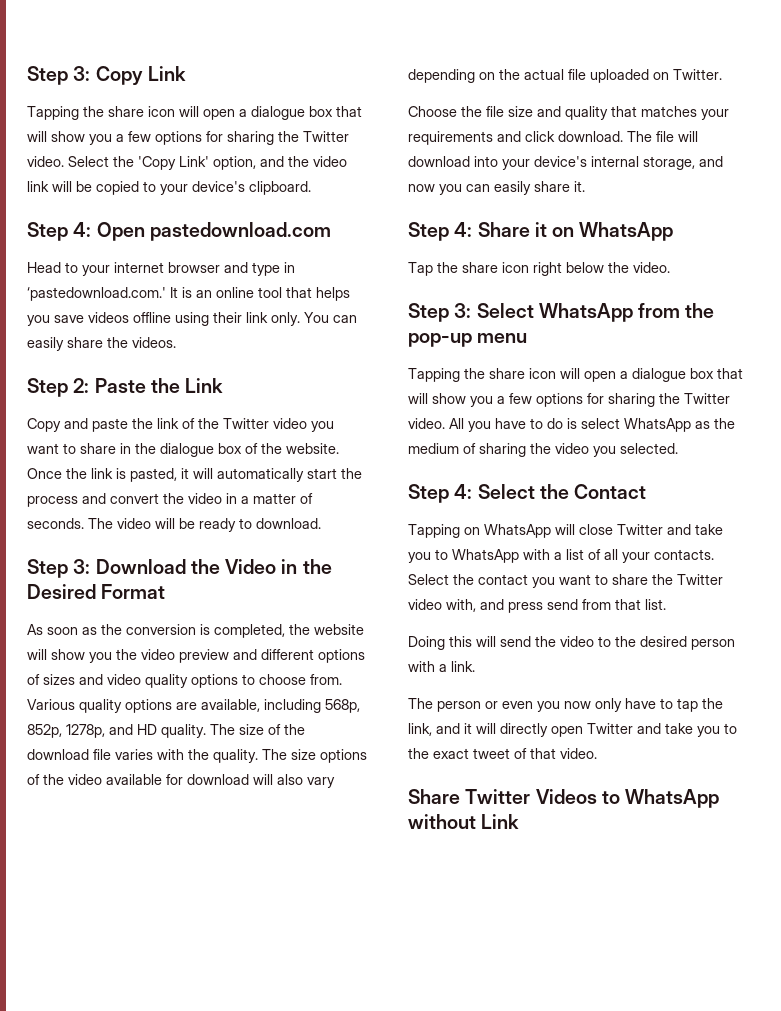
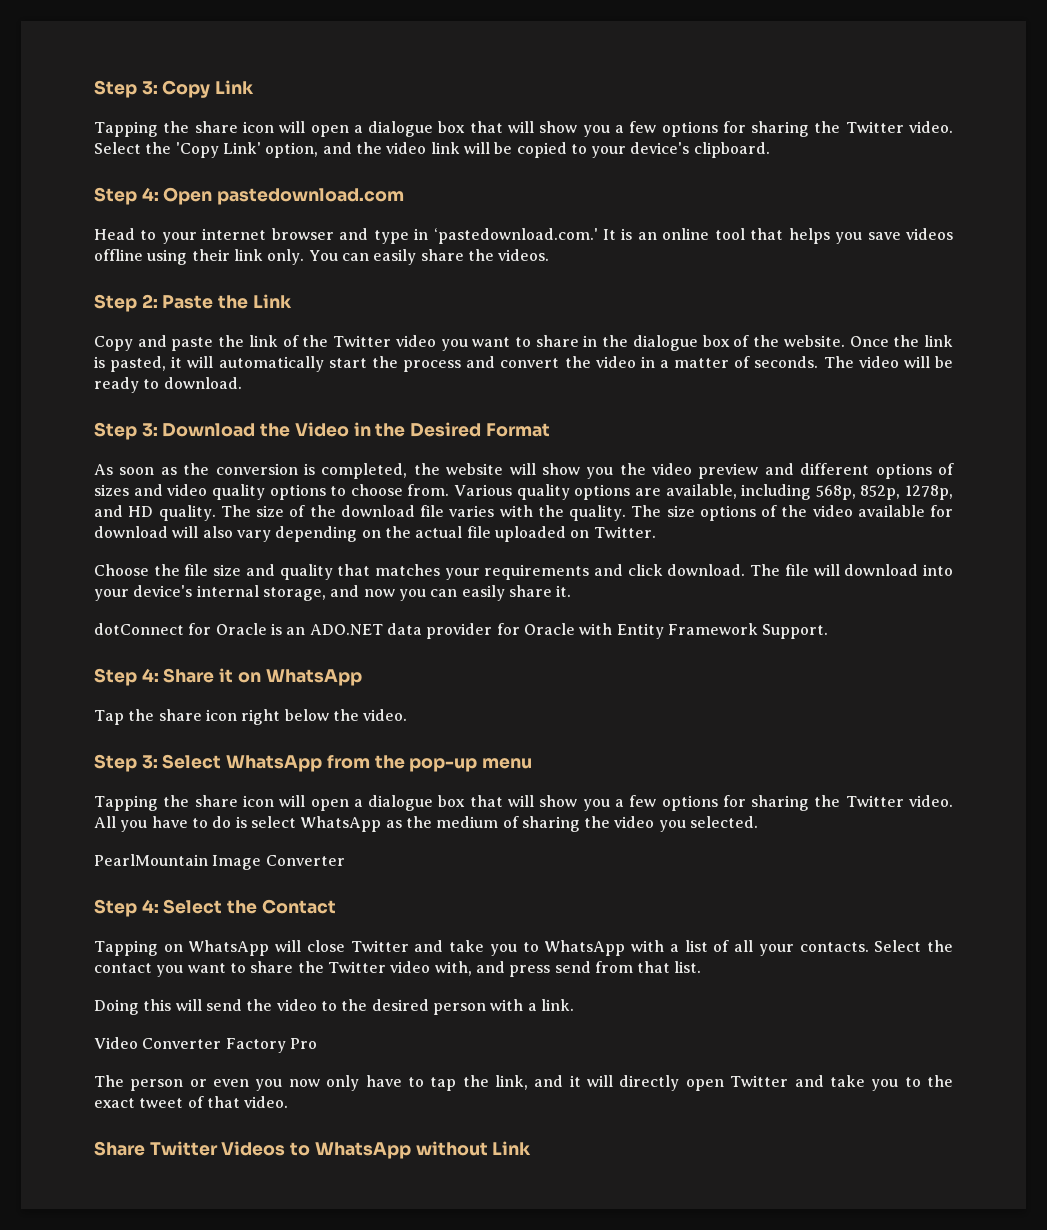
(585, 186) none -> [94,623,829,639] // dotConnect for Oracle is an ADO.NET data provider for Oracle with Entity Framework Support.
(678, 448) none -> [94,854,345,870] // PearlMountain Image Converter
(475, 666) none -> [94,1037,317,1053] // Video Converter Factory Pro

